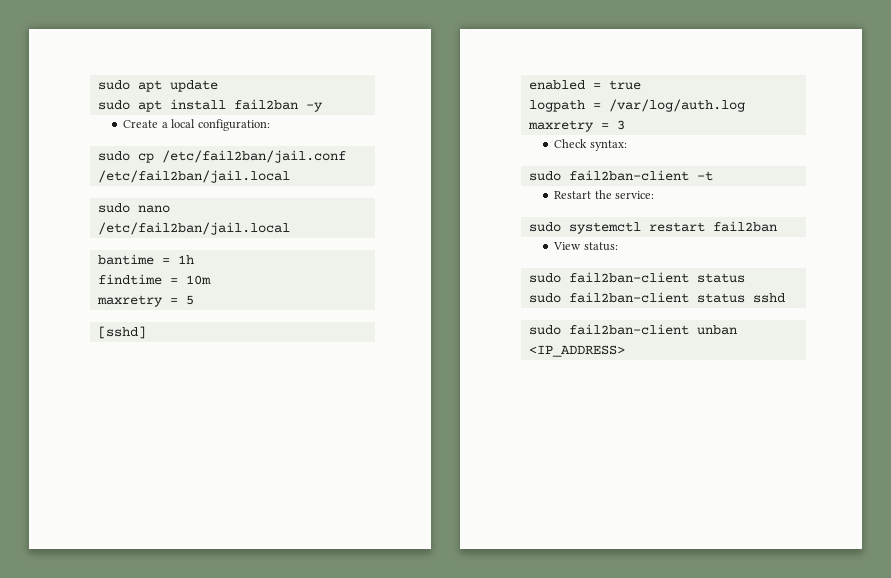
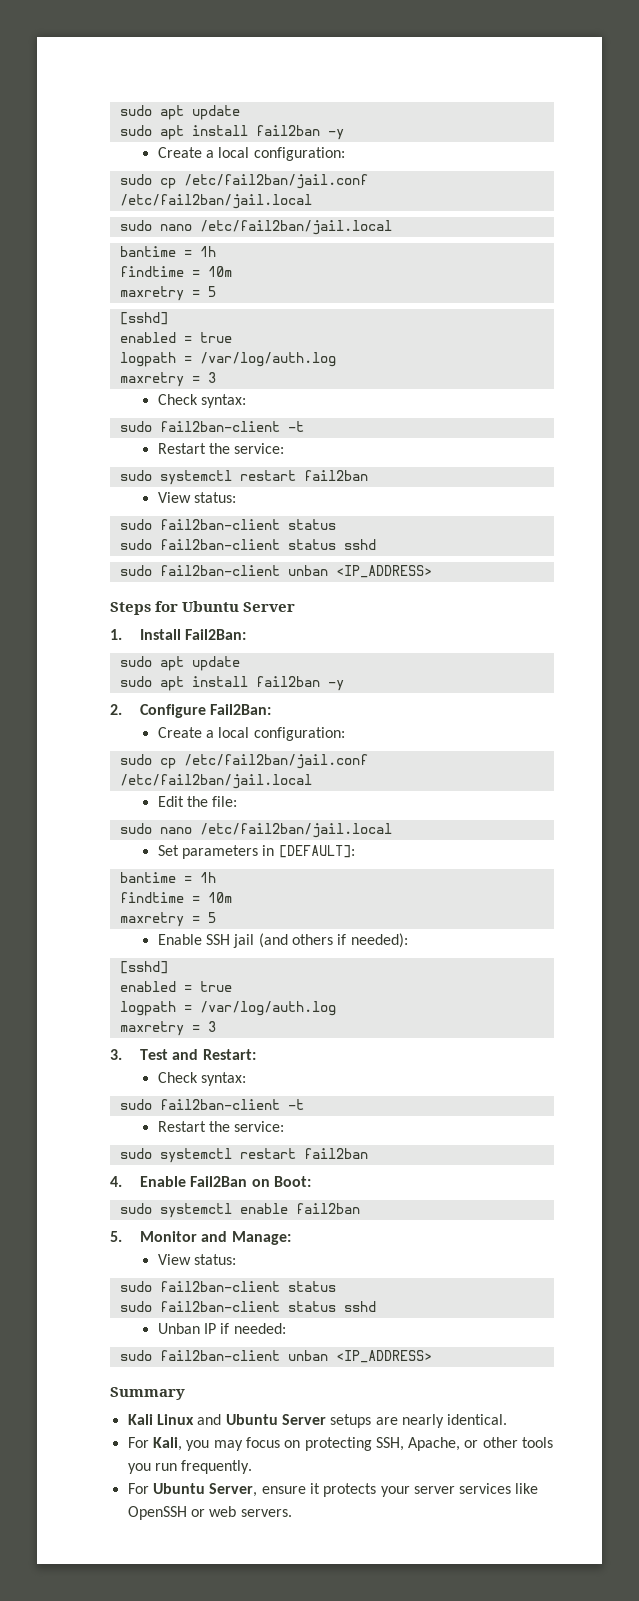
(625, 351) none -> [110,601,296,615] [110,629,247,640] [119,656,240,671] [119,676,344,691] [110,704,272,718] [157,727,345,741] [119,754,368,769] [119,774,312,789] [157,796,238,807] [119,823,392,838] [157,845,355,859] [119,872,216,883] [119,892,232,903] [119,912,216,927] [157,933,408,948] [119,961,168,974] [119,981,232,992] [119,1001,336,1016] [119,1021,216,1036] [110,1049,256,1060] [157,1072,246,1086] [119,1099,304,1110] [157,1121,285,1132] [119,1148,368,1163] [110,1176,312,1187] [119,1203,360,1218] [110,1231,291,1245] [157,1254,236,1265] [119,1281,336,1292] [119,1301,376,1312] [157,1323,286,1334] [119,1350,432,1363] [110,1387,185,1400] [127,1414,508,1428] [127,1437,554,1451] [127,1460,253,1474] [127,1483,539,1497] [127,1506,292,1520] // Steps for Ubuntu Server // 1. Install Fail2Ban: // sudo apt update // sudo apt install fail2ban -y // 2. Configure Fail2Ban: // Create a local configuration: // sudo cp /etc/fail2ban/jail.conf /etc/fail2ban/jail.local // Edit the file: // sudo nano /etc/fail2ban/jail.local // Set parameters in [DEFAULT]: // bantime = 1h // findtime = 10m // maxretry = 5 // Enable SSH jail (and others if needed): // [sshd] // enabled = true // logpath = /var/log/auth.log // maxretry = 3 // 3. Test and Restart: // Check syntax: // sudo fail2ban-client -t // Restart the service: // sudo systemctl restart fail2ban // 4. Enable Fail2Ban on Boot: // sudo systemctl enable fail2ban // 5. Monitor and Manage: // View status: // sudo fail2ban-client status // sudo fail2ban-client status sshd // Unban IP if needed: // sudo fail2ban-client unban <IP_ADDRESS> // Summary // Kali Linux and Ubuntu Server setups are nearly identical. // For Kali, you may focus on protecting SSH, Apache, or other tools you run frequently. // For Ubuntu Server, ensure it protects your server services like OpenSSH or web servers.

